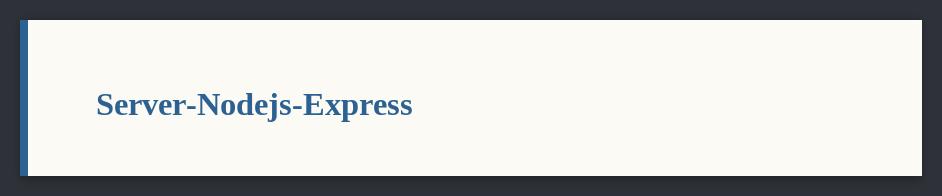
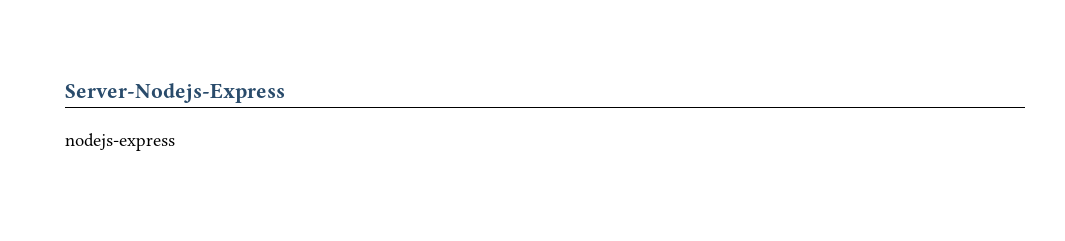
(413, 107) none -> [65,133,175,151] // nodejs-express

